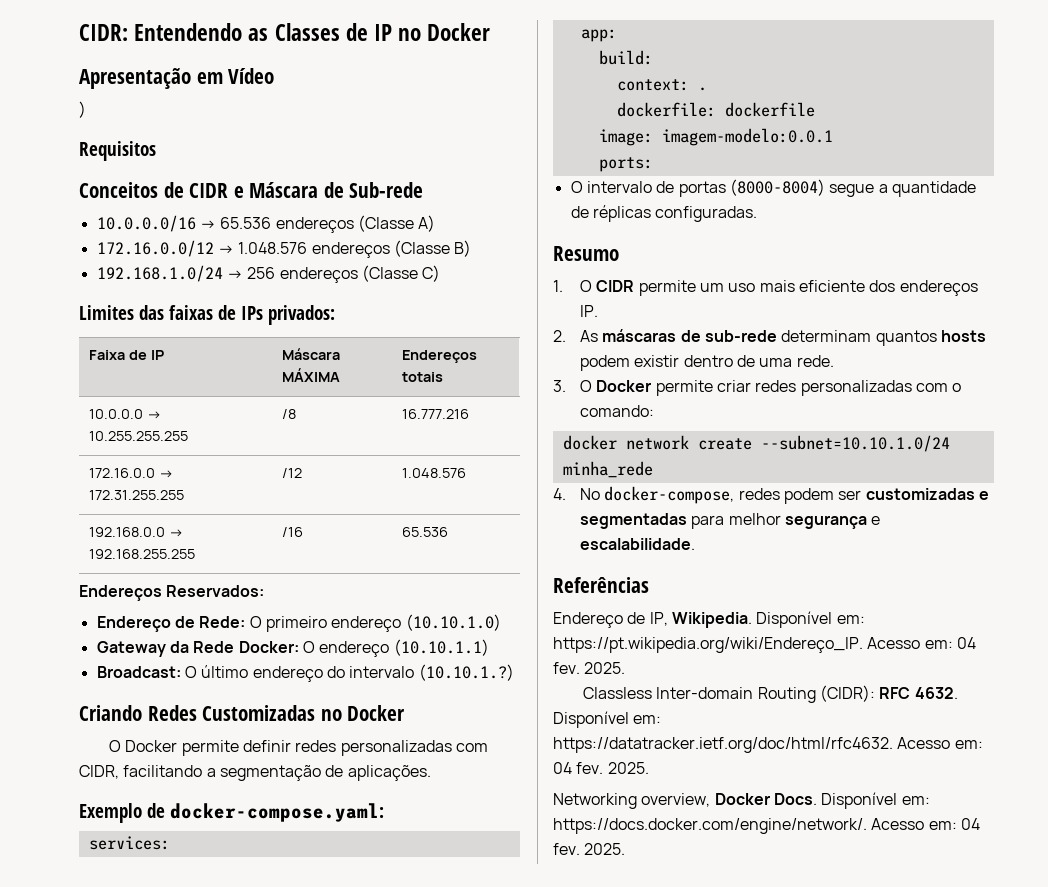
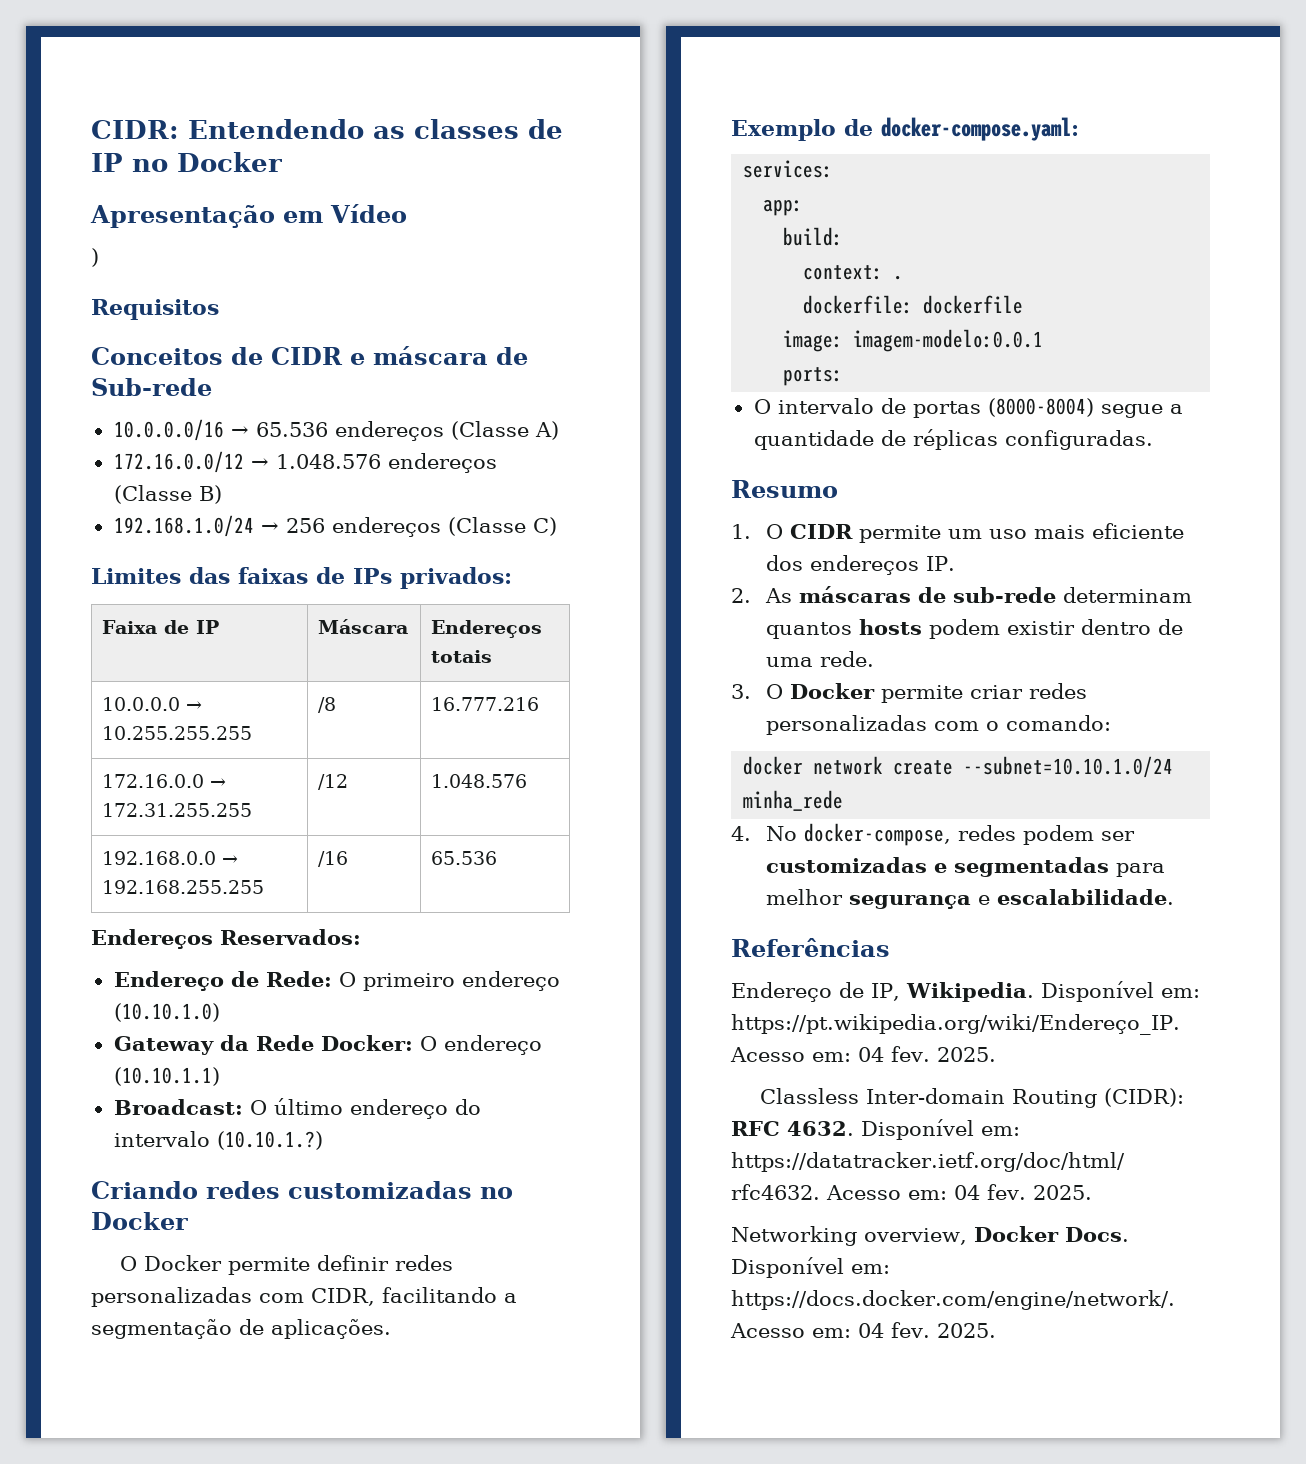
[274,23,340,41] Classes -> [414,119,519,139] classes
[249,182,319,198] Máscara -> [373,346,488,365] máscara
[282,368,341,382] MÁXIMA -> (408, 626) none
[147,705,316,721] Redes Customizadas -> [206,1181,472,1199] redes customizadas

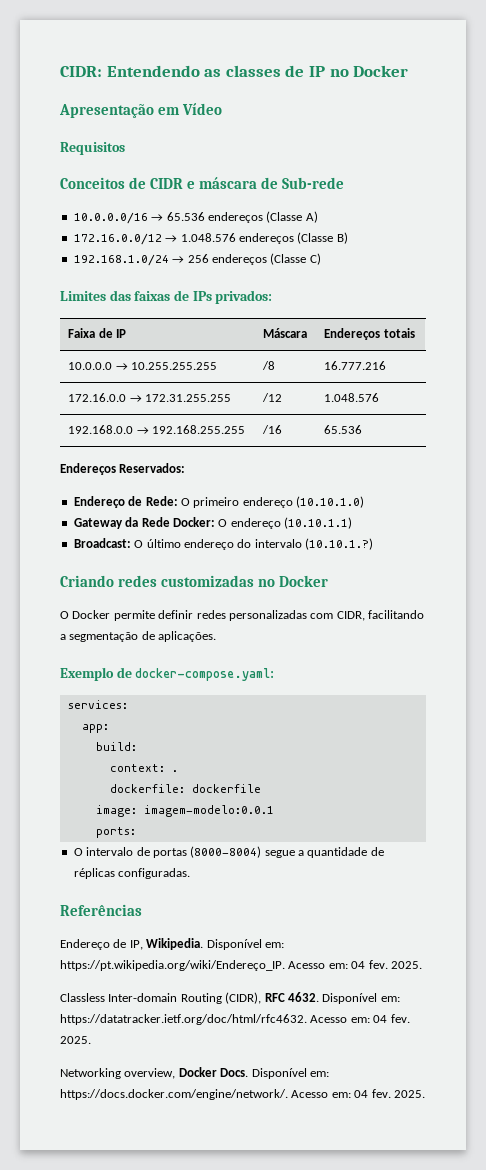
[91,248,99,267] // ) -> (223, 109) none
[731,480,838,498] [731,523,1184,543] [765,555,955,575] [731,586,1192,603] [765,619,1183,639] [765,651,874,667] [731,683,1087,703] [765,715,1111,735] [743,756,1174,778] [743,790,844,811] [731,823,1135,846] [765,857,1165,877] [765,889,1174,909] // Resumo // 1. O CIDR permite um uso mais eficiente dos endereços IP. // 2. As máscaras de sub-rede determinam quantos hosts podem existir dentro de uma rede. // 3. O Docker permite criar redes personalizadas com o comando: // docker network create --subnet=10.10.1.0/24 minha_rede // 4. No docker-compose, redes podem ser customizadas e segmentadas para melhor segurança e escalabilidade. -> (191, 873) none
[1104,1088,1185,1107] (CIDR): -> [225,992,262,1004] (CIDR),

